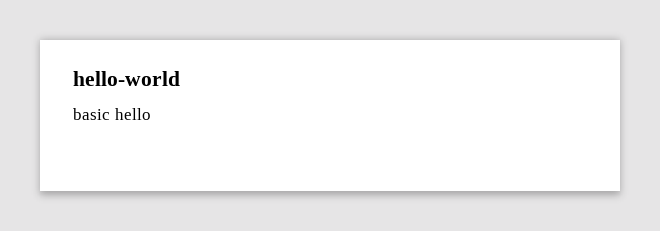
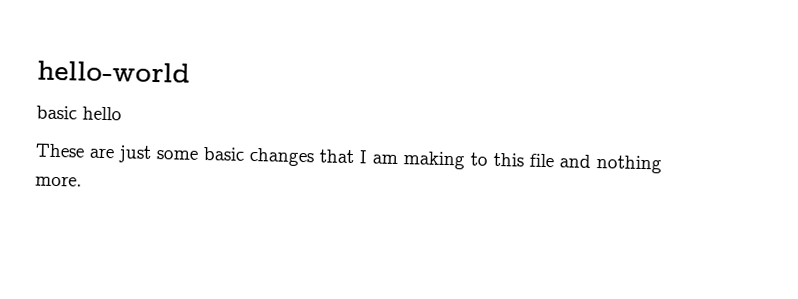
(151, 114) none -> [35,143,662,174] [35,175,82,187] // These are just some basic changes that I am making to this file and nothing more.

